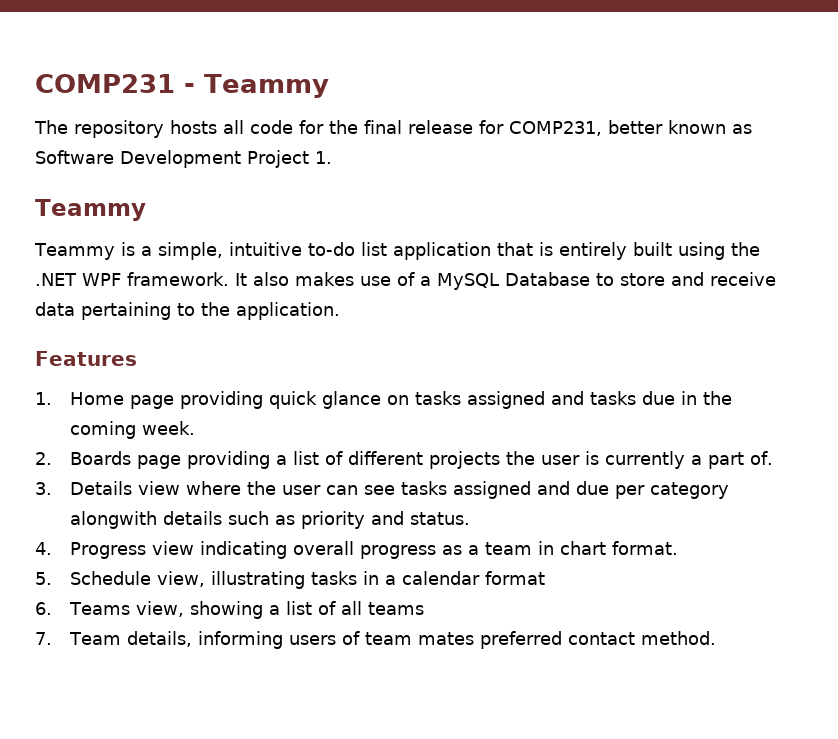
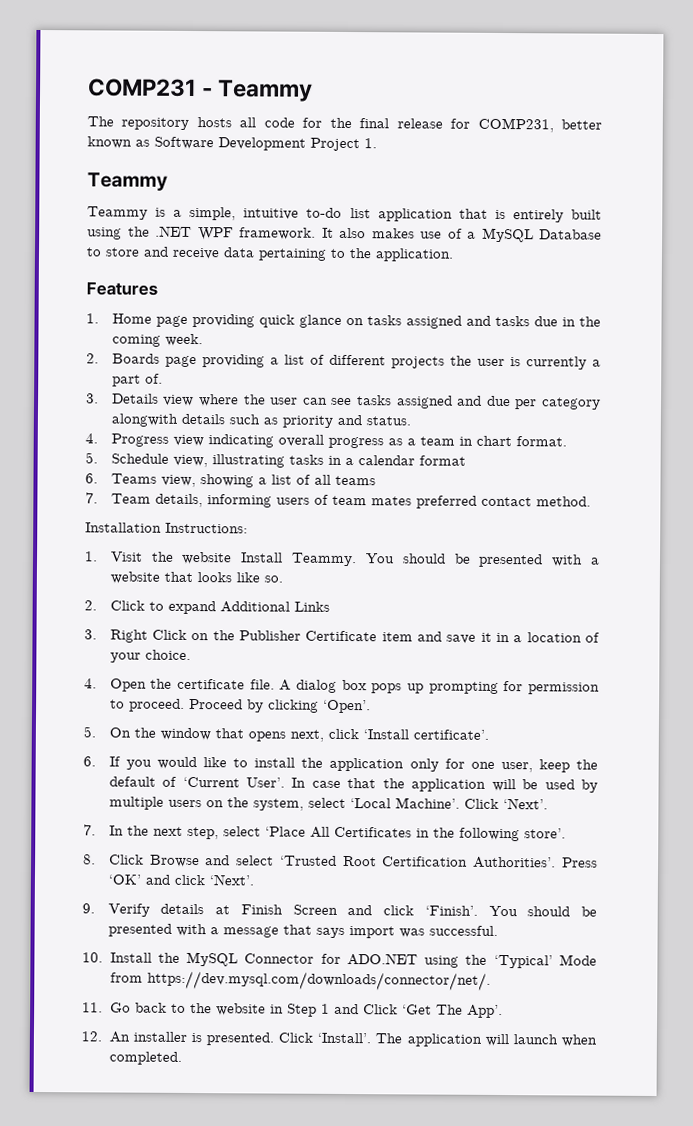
(716, 638) none -> [85,522,248,534] [85,551,600,568] [109,571,283,584] [84,600,330,615] [84,629,601,644] [109,649,191,663] [84,678,600,695] [109,698,371,714] [83,726,489,742] [83,756,598,773] [108,776,598,793] [108,796,548,811] [83,824,566,842] [83,854,598,869] [107,874,254,886] [82,903,597,917] [107,923,498,939] [82,951,597,969] [109,970,491,991] [82,1002,503,1019] [81,1031,597,1047] [108,1051,182,1065] // Installation Instructions: // 1. Visit the website Install Teammy. You should be presented with a website that looks like so. // 2. Click to expand Additional Links // 3. Right Click on the Publisher Certificate item and save it in a location of your choice. // 4. Open the certificate file. A dialog box pops up prompting for permission to proceed. Proceed by clicking ‘Open’. // 5. On the window that opens next, click ‘Install certificate’. // 6. If you would like to install the application only for one user, keep the default of ‘Current User’. In case that the application will be used by multiple users on the system, select ‘Local Machine’. Click ‘Next’. // 7. In the next step, select ‘Place All Certificates in the following store’. // 8. Click Browse and select ‘Trusted Root Certification Authorities’. Press ‘OK’ and click ‘Next’. // 9. Verify details at Finish Screen and click ‘Finish’. You should be presented with a message that says import was successful. // 10. Install the MySQL Connector for ADO.NET using the ‘Typical’ Mode from https://dev.mysql.com/downloads/connector/net/. // 11. Go back to the website in Step 1 and Click ‘Get The App’. // 12. An installer is presented. Click ‘Install’. The application will launch when completed.

